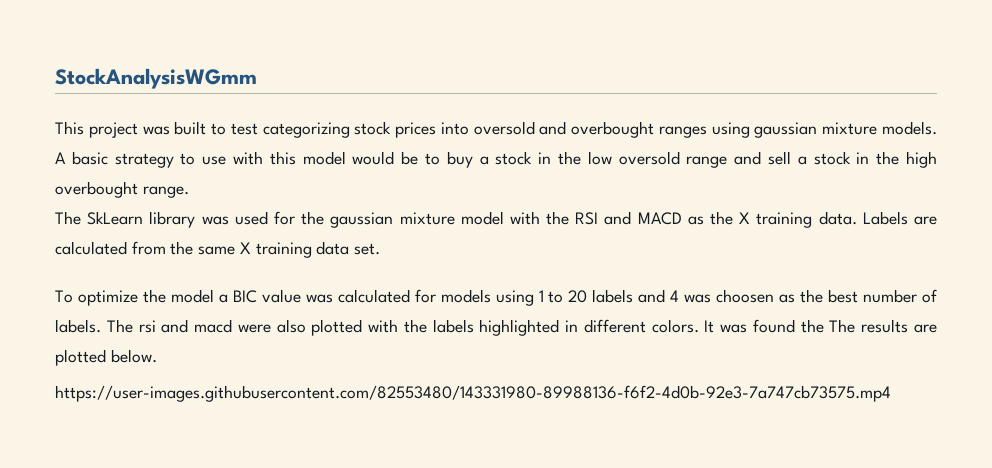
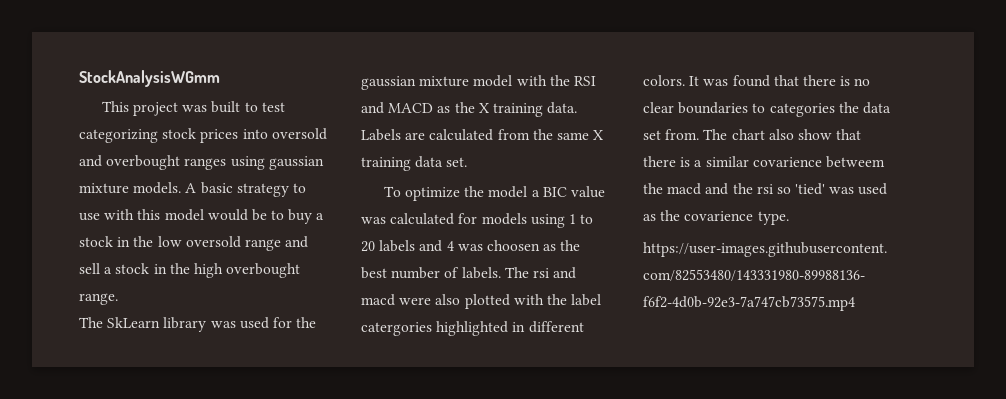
[432,319,474,333] labels -> [571,294,602,306] [361,322,432,336] label catergories
[800,319,938,333] [55,349,157,366] the The results are plotted below. -> [773,75,871,86] [643,102,891,117] [643,129,862,140] [643,156,885,168] [643,183,888,195] [643,210,789,225] that there is no clear boundaries to categories the data set from. The chart also show that there is a similar covarience betweem the macd and the rsi so 'tied' was used as the covarience type.

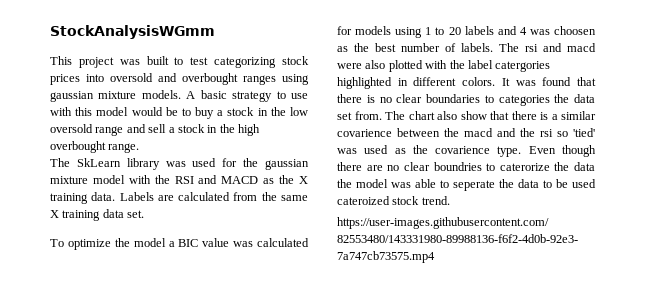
[825,156,885,168] betweem -> [397,128,440,137] between
(789, 218) none -> [528,145,596,157] [337,162,595,171] [337,179,596,191] [337,196,450,205] Even though there are no clear boundries to caterorize the data the model was able to seperate the data to be used cateroized stock trend.

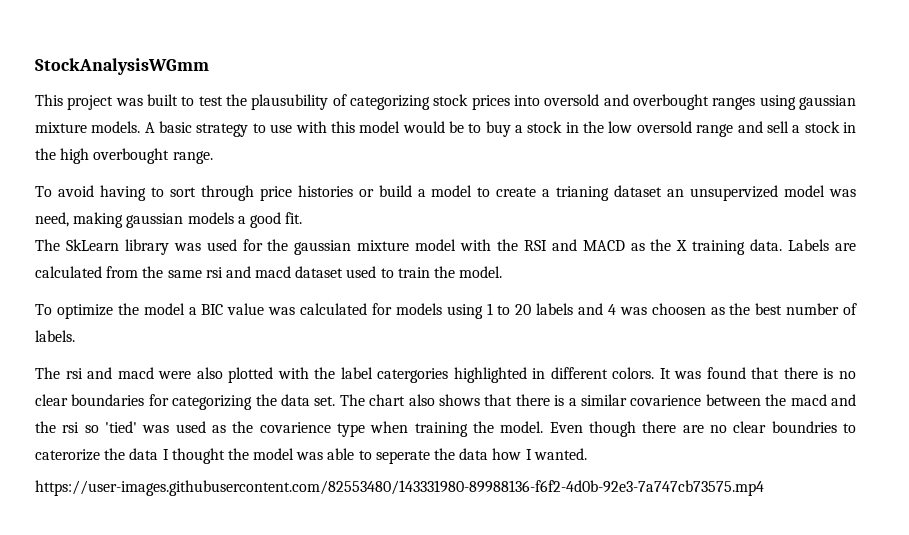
(209, 61) none -> [226,94,347,110] the plausubility of
(140, 148) none -> [35,185,857,201] [35,212,303,228] // To avoid having to sort through price histories or build a model to create a trianing dataset an unsupervized model was need, making gaussian models a good fit.
[50,209,145,221] X training data set. -> [205,266,503,278] rsi and macd dataset used to train the model.
(493, 47) none -> (75, 336) //
[484,94,595,106] [337,111,382,120] to categories the data set from. -> [148,394,336,410] for categorizing the data set.
[460,111,487,120] show -> [438,394,480,406] shows
[497,146,522,157] type. -> [337,421,544,437] type when training the model.
(595, 166) none -> [162,448,225,464] I thought
[543,179,596,188] [337,196,450,205] to be used cateroized stock trend. -> [492,448,587,460] how I wanted.

